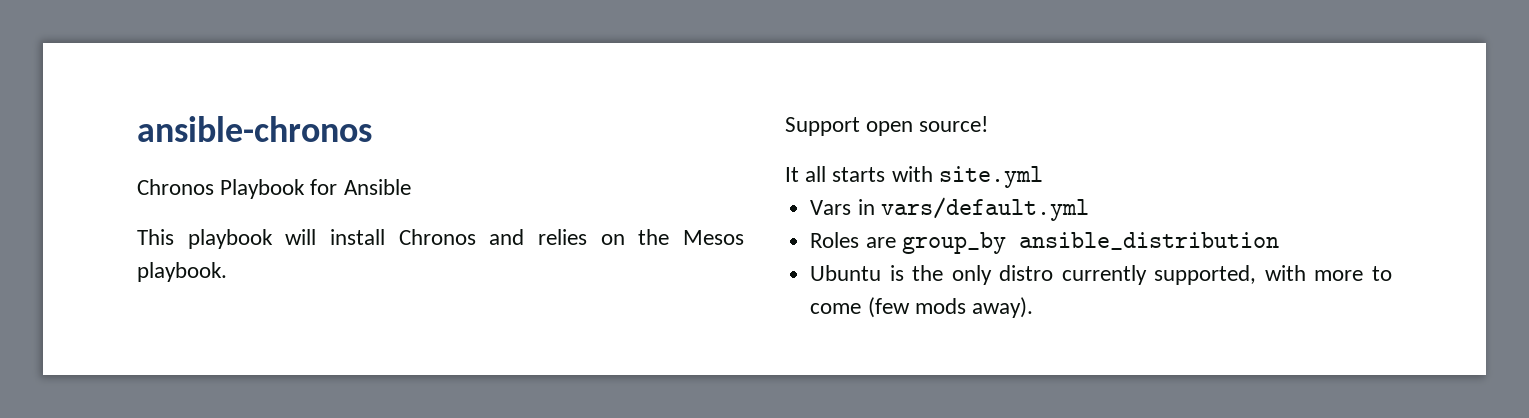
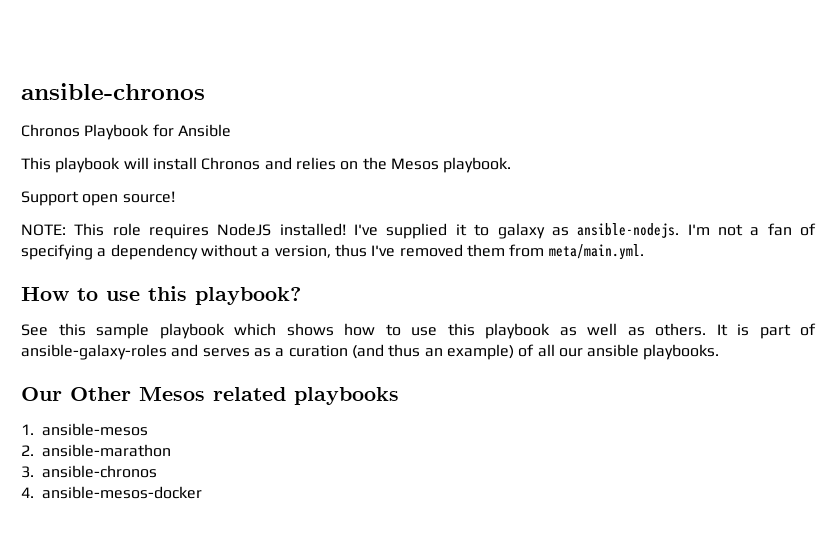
[785,166,1043,188] [810,197,1089,221] [810,232,1279,254] [810,265,1392,285] [810,297,1033,318] It all starts with site.yml // Vars in vars/default.yml // Roles are group_by ansible_distribution // Ubuntu is the only distro currently supported, with more to come (few mods away). -> [21,223,817,239] [21,244,644,260] [21,286,301,305] [21,323,816,339] [21,344,720,360] [21,387,399,405] [21,423,148,436] [21,444,171,457] [21,465,157,478] [21,486,202,499] NOTE: This role requires NodeJS installed! I've supplied it to galaxy as ansible-nodejs. I'm not a fan of specifying a dependency without a version, thus I've removed them from meta/main.yml. // How to use this playbook? // See this sample playbook which shows how to use this playbook as well as others. It is part of ansible-galaxy-roles and serves as a curation (and thus an example) of all our ansible playbooks. // Our Other Mesos related playbooks // 1. ansible-mesos // 2. ansible-marathon // 3. ansible-chronos // 4. ansible-mesos-docker

